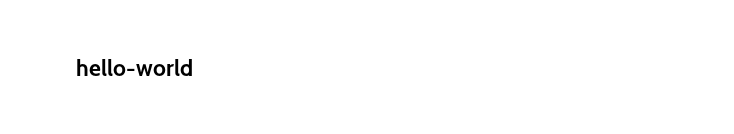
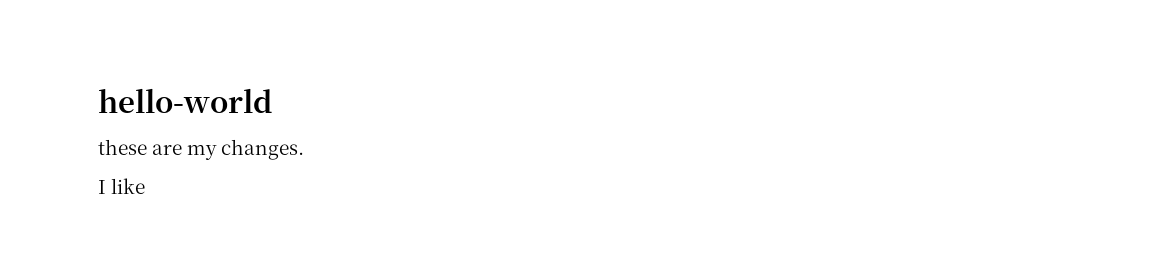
(193, 67) none -> [98,139,305,160] [98,178,146,194] // these are my changes. // I like

